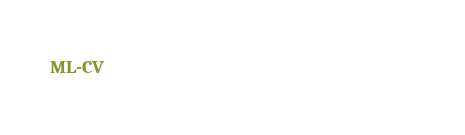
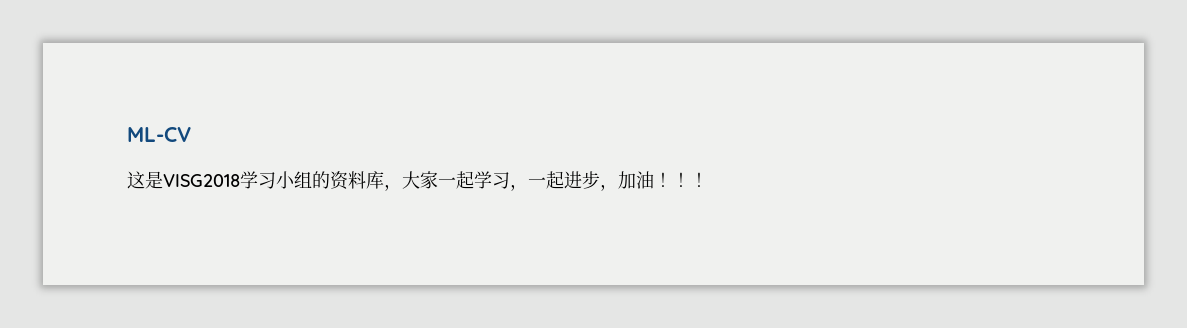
(105, 67) none -> [127,171,708,191] // 这是VISG2018学习小组的资料库，大家一起学习，一起进步，加油！！！

